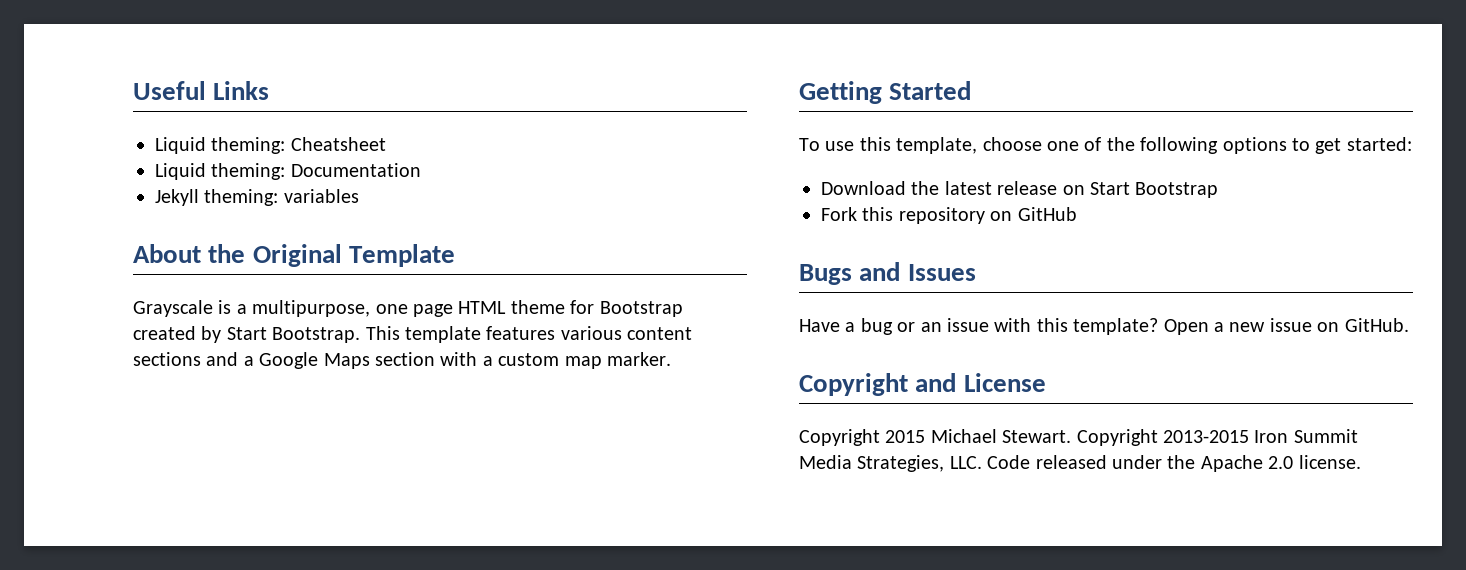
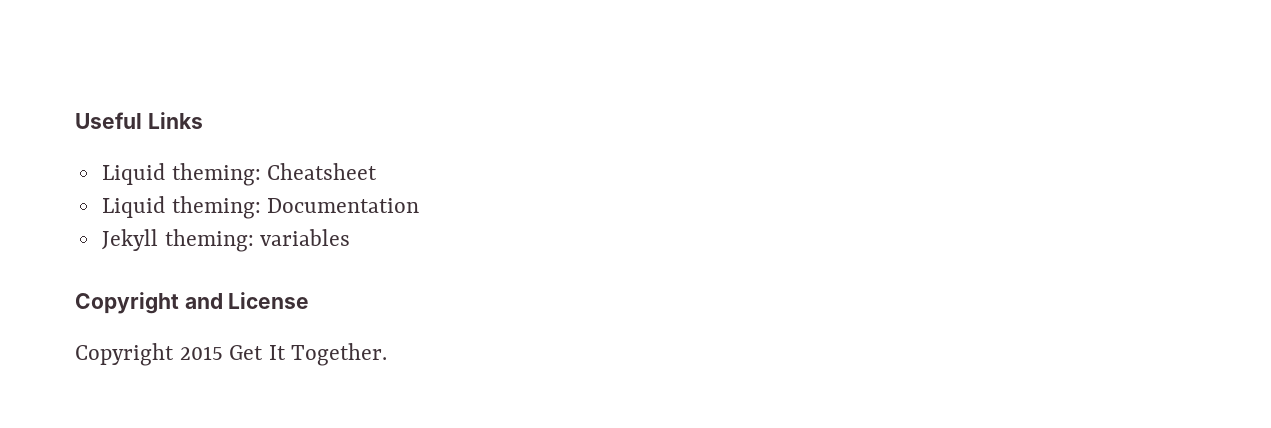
[133,244,455,267] [133,300,683,317] [133,326,693,343] [133,352,671,369] [799,81,972,104] [799,137,1412,154] [821,181,1219,198] [821,207,1077,224] [799,262,976,285] [799,318,1409,335] // About the Original Template // Grayscale is a multipurpose, one page HTML theme for Bootstrap created by Start Bootstrap. This template features various content sections and a Google Maps section with a custom map marker. // Getting Started // To use this template, choose one of the following options to get started: // Download the latest release on Start Bootstrap // Fork this repository on GitHub // Bugs and Issues // Have a bug or an issue with this template? Open a new issue on GitHub. -> (351, 237) none
[930,429,1358,446] [799,455,1361,472] Michael Stewart. Copyright 2013-2015 Iron Summit Media Strategies, LLC. Code released under the Apache 2.0 license. -> [229,343,388,366] Get It Together.

